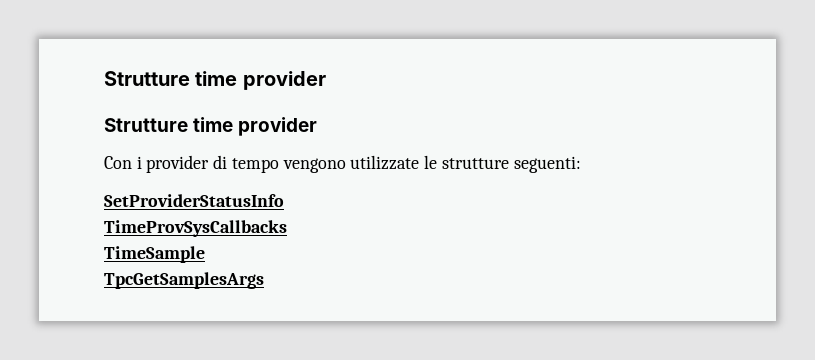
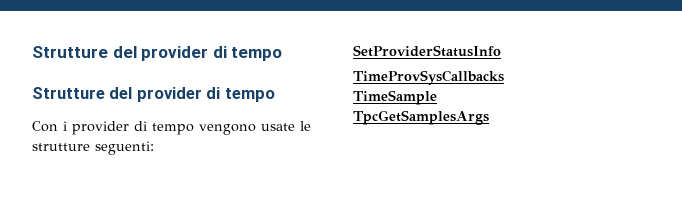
[104,71,326,90] [104,117,318,136] Strutture time provider // Strutture time provider -> [32,46,283,61] [32,87,275,102] Strutture del provider di tempo // Strutture del provider di tempo
[350,155,420,170] utilizzate -> [261,123,295,131] usate

